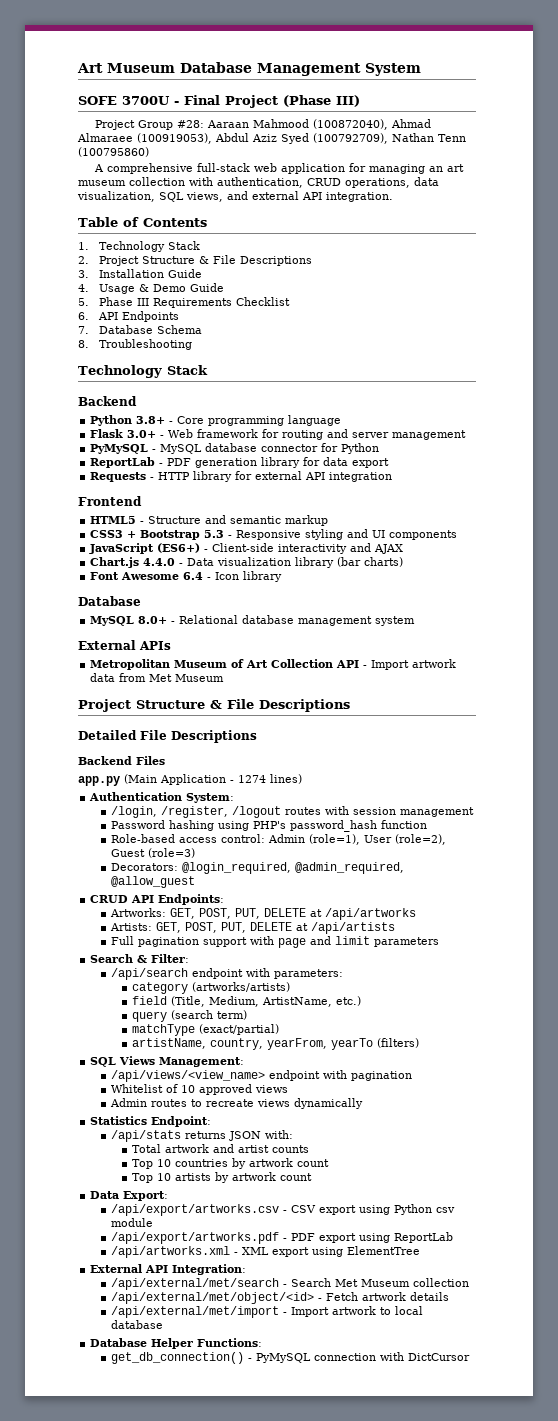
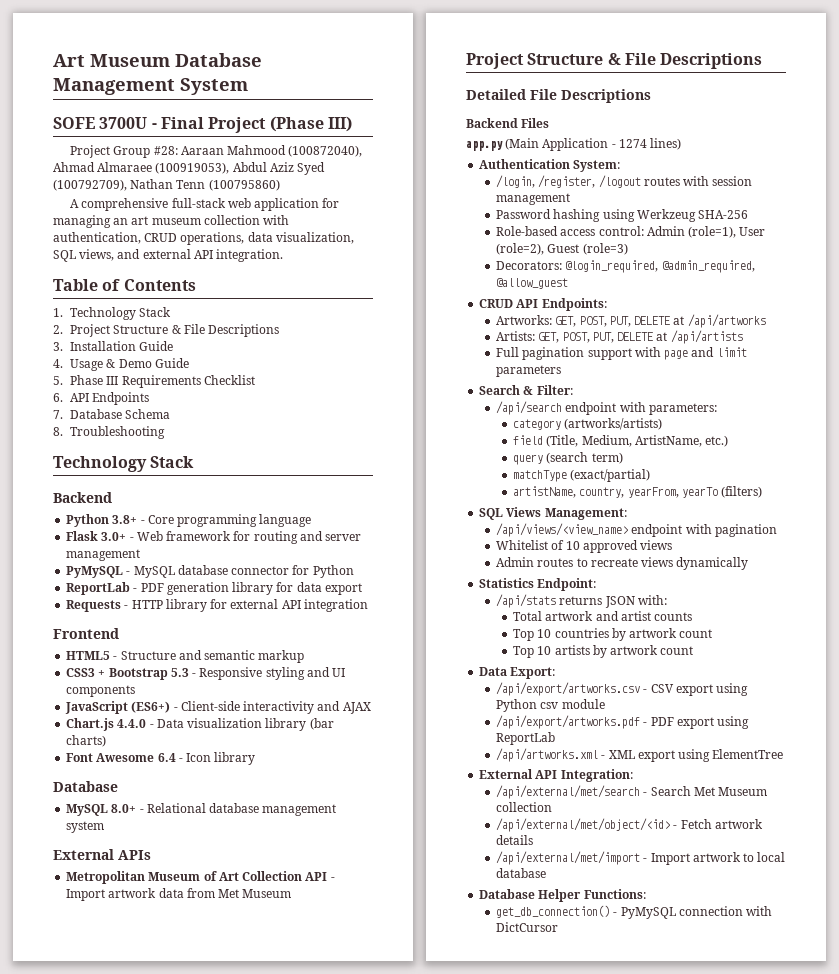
[253,820,428,832] PHP's password_hash function -> [636,209,749,222] Werkzeug SHA-256

